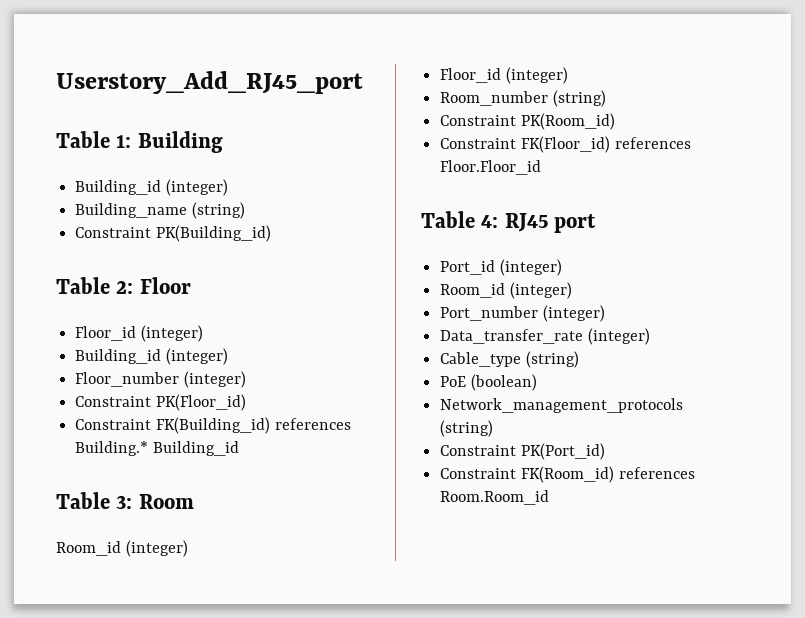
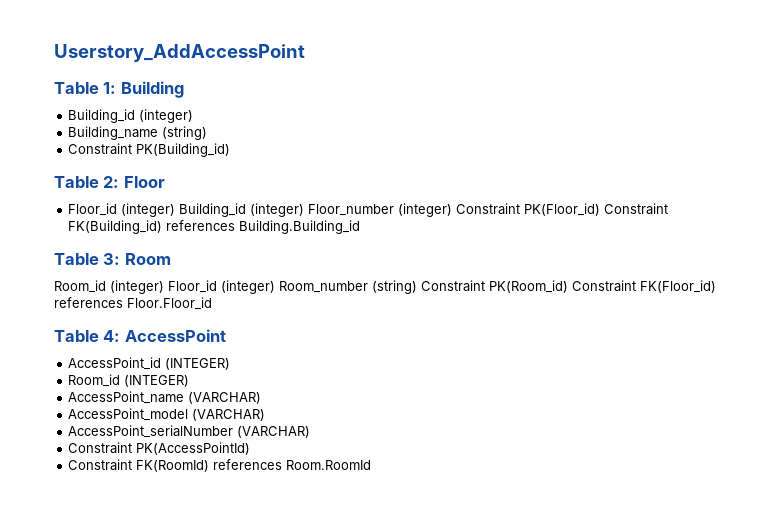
[56,71,363,94] Userstory_Add_RJ45_port -> [54,44,305,62] Userstory_AddAccessPoint
[75,348,228,365] // Building_id (integer) // -> [179,203,305,217] Building_id (integer)
(246, 379) // -> (453, 210) none
(246, 402) // -> (601, 209) none
[75,441,239,456] Building.* Building_id -> [239,220,361,234] Building.Building_id
[440,67,568,84] // Floor_id (integer) // -> [168,280,275,294] Floor_id (integer)
(606, 98) // -> (417, 287) none
(615, 121) // -> (568, 286) none
[504,213,597,233] [440,259,562,276] [440,282,572,299] [440,305,605,322] [440,328,650,345] [440,351,579,368] [440,374,537,391] [440,398,684,413] [440,420,494,437] [440,443,605,460] [440,466,695,483] [440,490,550,505] RJ45 port // Port_id (integer) // Room_id (integer) // Port_number (integer) // Data_transfer_rate (integer) // Cable_type (string) // PoE (boolean) // Network_management_protocols (string) // Constraint PK(Port_id) // Constraint FK(Room_id) references Room.Room_id -> [124,329,226,342] [68,357,231,370] [68,374,190,387] [68,391,262,404] [68,408,266,421] [68,425,311,438] [68,442,251,455] [68,459,372,472] AccessPoint // AccessPoint_id (INTEGER) // Room_id (INTEGER) // AccessPoint_name (VARCHAR) // AccessPoint_model (VARCHAR) // AccessPoint_serialNumber (VARCHAR) // Constraint PK(AccessPointId) // Constraint FK(RoomId) references Room.RoomId

